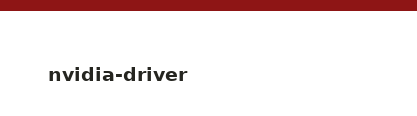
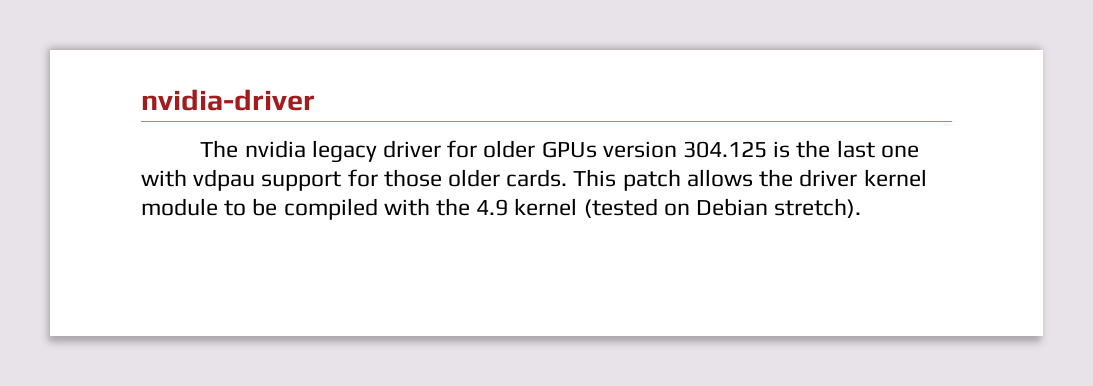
(188, 74) none -> [200,140,919,163] [141,169,927,191] [141,198,862,220] // The nvidia legacy driver for older GPUs version 304.125 is the last one with vdpau support for those older cards. This patch allows the driver kernel module to be compiled with the 4.9 kernel (tested on Debian stretch).

